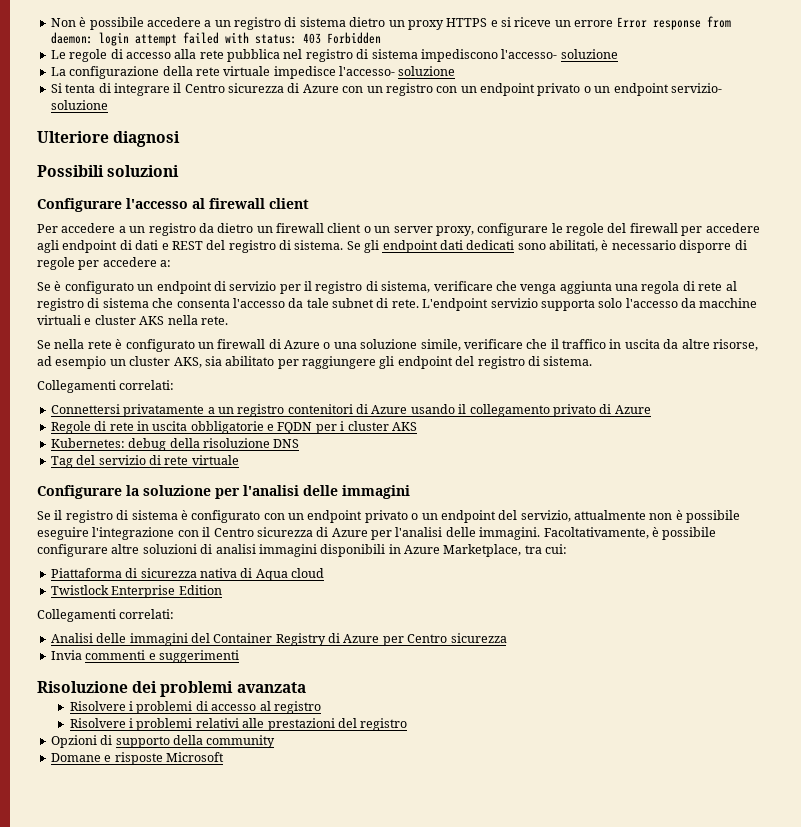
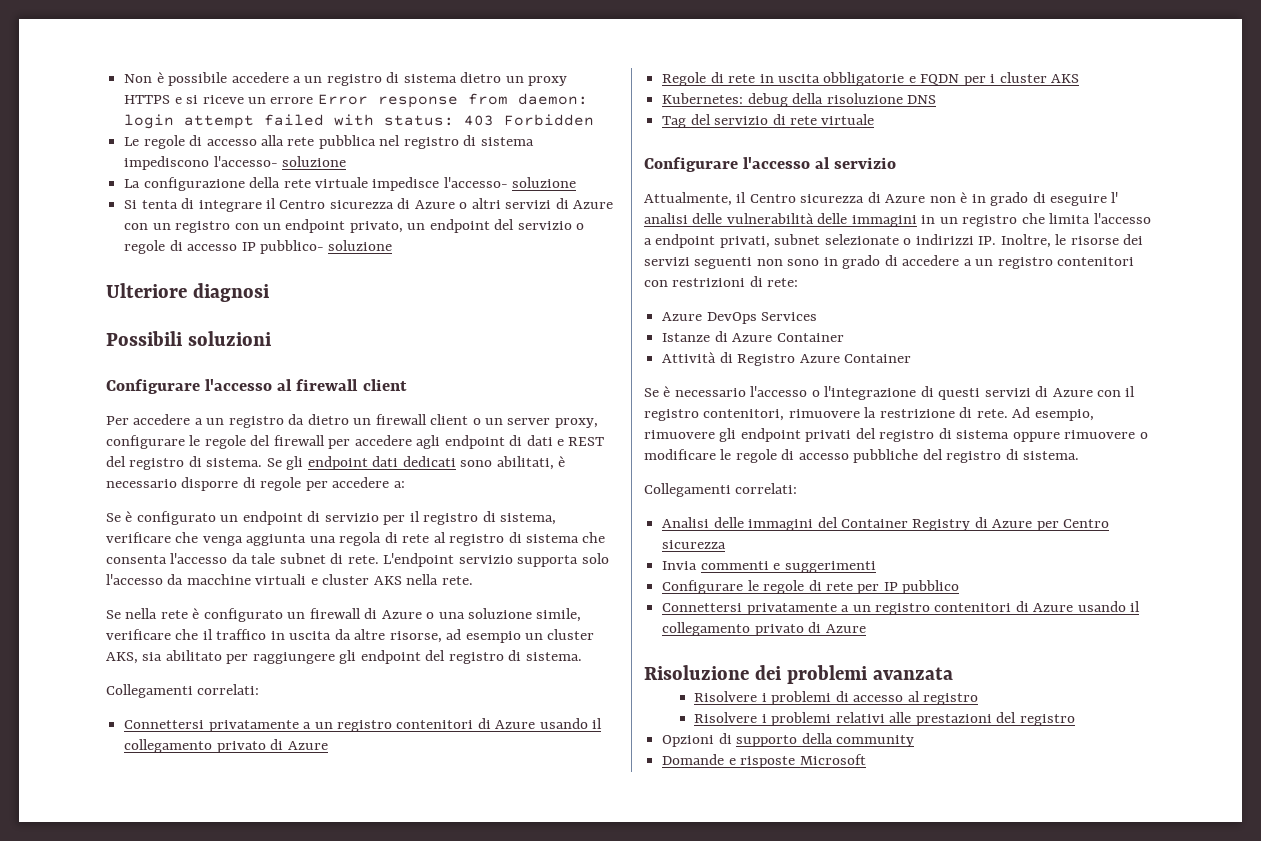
(339, 88) none -> [459,198,614,209] o altri servizi di Azure
[537,83,722,96] privato o un endpoint servizio- -> [349,219,585,233] [124,240,324,254] privato, un endpoint del servizio o regole di accesso IP pubblico-
[126,485,410,499] [37,510,741,523] [37,527,717,540] [37,544,568,557] [50,568,324,581] [50,585,222,598] la soluzione per l'analisi delle immagini // Se il registro di sistema è configurato con un endpoint privato o un endpoint del servizio, attualmente non è possibile eseguire l'integrazione con il Centro sicurezza di Azure per l'analisi delle immagini. Facoltativamente, è possibile configurare altre soluzioni di analisi immagini disponibili in Azure Marketplace, tra cui: // Piattaforma di sicurezza nativa di Aqua cloud // Twistlock Enterprise Edition -> [743,157,897,169] [644,192,1119,206] [644,213,1151,227] [644,234,1144,248] [644,255,1135,269] [644,276,799,287] [662,312,818,324] [662,331,844,342] [662,352,911,366] [644,386,1136,400] [644,407,1094,421] [644,428,1148,442] [644,449,1080,463] l'accesso al servizio // Attualmente, il Centro sicurezza di Azure non è in grado di eseguire l' analisi delle vulnerabilità delle immagini in un registro che limita l'accesso a endpoint privati, subnet selezionate o indirizzi IP. Inoltre, le risorse dei servizi seguenti non sono in grado di accedere a un registro contenitori con restrizioni di rete: // Azure DevOps Services // Istanze di Azure Container // Attività di Registro Azure Container // Se è necessario l'accesso o l'integrazione di questi servizi di Azure con il registro contenitori, rimuovere la restrizione di rete. Ad esempio, rimuovere gli endpoint privati del registro di sistema oppure rimuovere o modificare le regole di accesso pubbliche del registro di sistema.
(239, 656) none -> [662,580,960,594] [662,601,1141,615] [662,622,866,636] // Configurare le regole di rete per IP pubblico // Connettersi privatamente a un registro contenitori di Azure usando il collegamento privato di Azure
[50,753,101,762] Domane -> [662,754,725,765] Domande

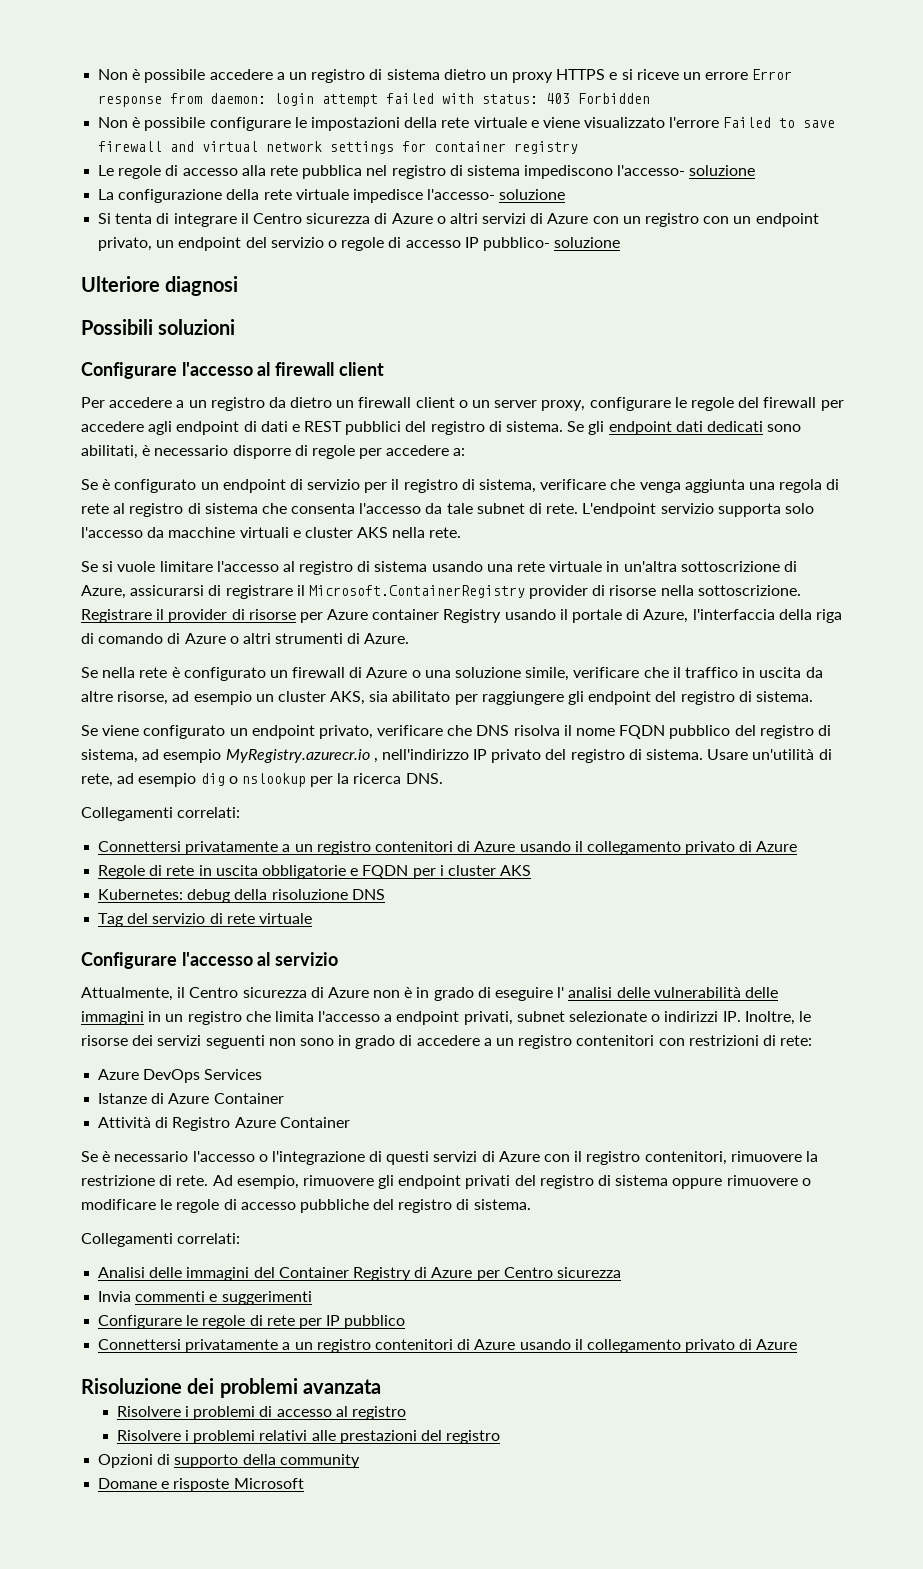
(595, 120) none -> [98,117,836,131] [98,141,579,154] // Non è possibile configurare le impostazioni della rete virtuale e viene visualizzato l'errore Failed to save firewall and virtual network settings for container registry
(605, 441) none -> [345,421,402,435] pubblici
(473, 580) none -> [81,561,797,575] [81,585,801,599] [81,609,842,623] [81,633,410,644] // Se si vuole limitare l'accesso al registro di sistema usando una rete virtuale in un'altra sottoscrizione di Azure, assicurarsi di registrare il Microsoft.ContainerRegistry provider di risorse nella sottoscrizione. Registrare il provider di risorse per Azure container Registry usando il portale di Azure, l'interfaccia della riga di comando di Azure o altri strumenti di Azure.
(582, 656) none -> [81,725,831,739] [81,749,832,763] [81,773,443,787] // Se viene configurato un endpoint privato, verificare che DNS risolva il nome FQDN pubblico del registro di sistema, ad esempio MyRegistry.azurecr.io , nell'indirizzo IP privato del registro di sistema. Usare un'utilità di rete, ad esempio dig o nslookup per la ricerca DNS.
[662,754,725,765] Domande -> [98,1478,158,1489] Domane

